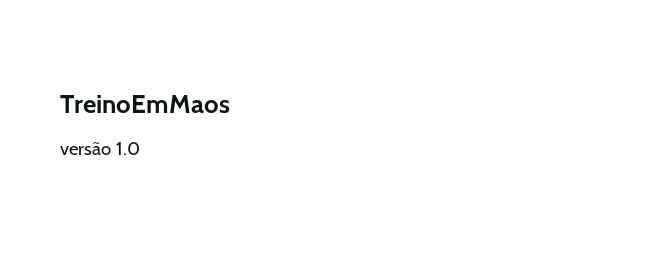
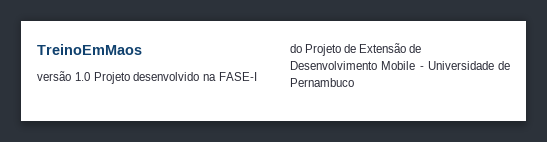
(140, 148) none -> [93,72,257,84] [290,43,422,56] [290,61,510,70] [290,78,354,87] Projeto desenvolvido na FASE-I do Projeto de Extensão de Desenvolvimento Mobile - Universidade de Pernambuco

